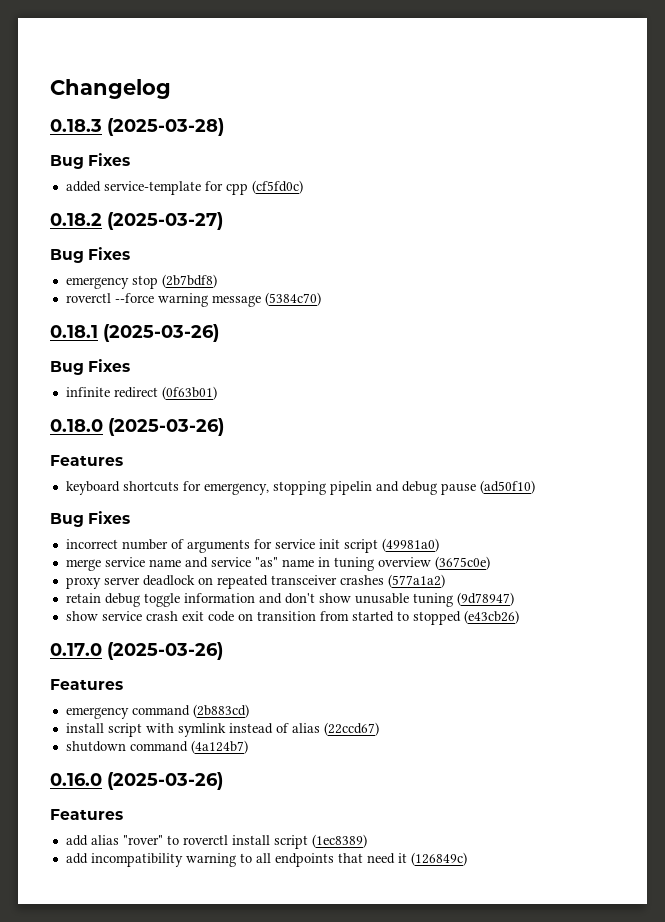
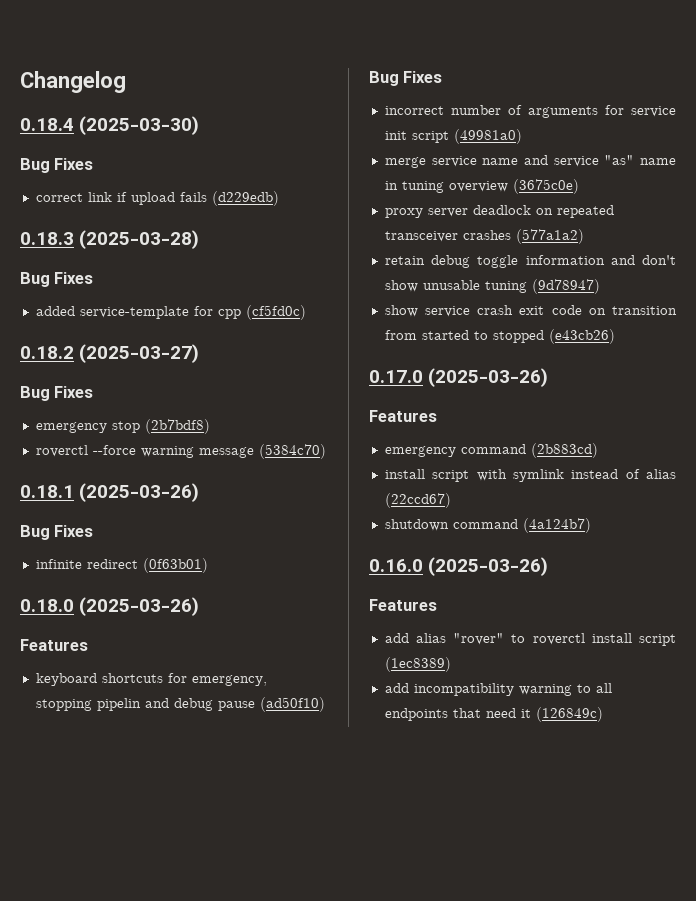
(171, 89) none -> [20,116,200,135] [20,158,94,173] [35,191,279,206] // 0.18.4 (2025-03-30) // Bug Fixes // correct link if upload fails (d229edb)

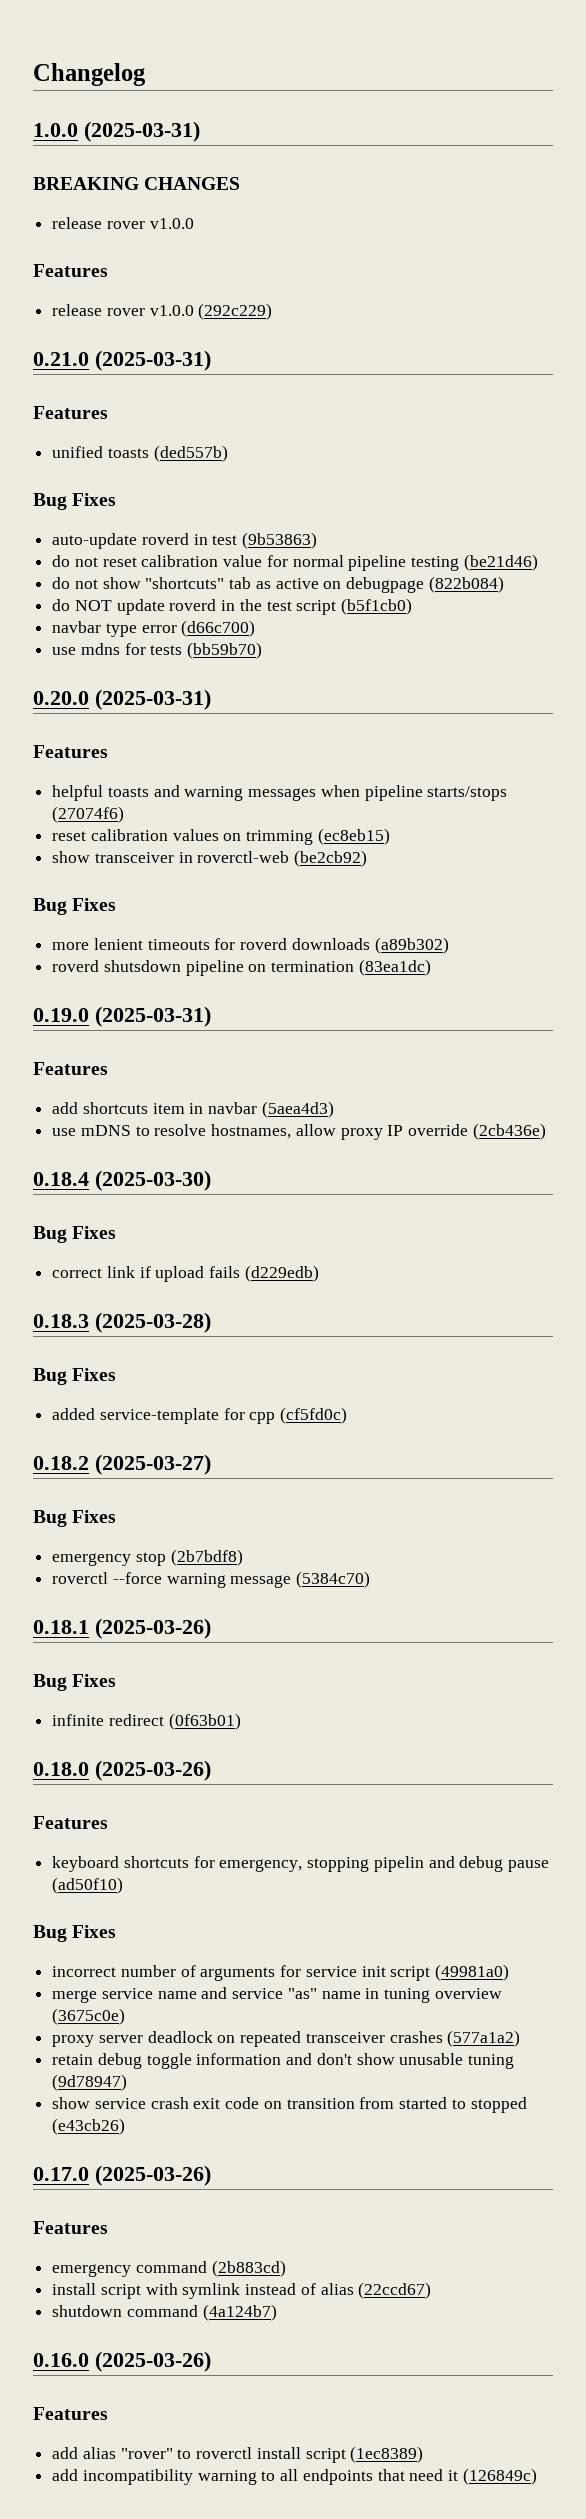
(126, 82) none -> [33,121,200,142] [33,177,241,190] [52,217,194,229] [33,264,108,277] [52,303,273,320] [33,350,211,371] [33,406,108,419] [52,445,228,462] [33,493,117,510] [52,532,318,549] [52,554,538,571] [52,576,504,593] [52,598,413,615] [52,620,256,637] [52,642,263,659] [33,689,211,710] [33,745,108,758] [52,785,508,801] [52,806,125,823] [52,828,390,845] [52,850,368,867] [33,898,117,915] [52,937,449,954] [52,959,431,976] [33,1006,211,1027] [33,1062,108,1075] [52,1101,334,1118] [52,1123,546,1140] // 1.0.0 (2025-03-31) // BREAKING CHANGES // release rover v1.0.0 // Features // release rover v1.0.0 (292c229) // 0.21.0 (2025-03-31) // Features // unified toasts (ded557b) // Bug Fixes // auto-update roverd in test (9b53863) // do not reset calibration value for normal pipeline testing (be21d46) // do not show "shortcuts" tab as active on debugpage (822b084) // do NOT update roverd in the test script (b5f1cb0) // navbar type error (d66c700) // use mdns for tests (bb59b70) // 0.20.0 (2025-03-31) // Features // helpful toasts and warning messages when pipeline starts/stops (27074f6) // reset calibration values on trimming (ec8eb15) // show transceiver in roverctl-web (be2cb92) // Bug Fixes // more lenient timeouts for roverd downloads (a89b302) // roverd shutsdown pipeline on termination (83ea1dc) // 0.19.0 (2025-03-31) // Features // add shortcuts item in navbar (5aea4d3) // use mDNS to resolve hostnames, allow proxy IP override (2cb436e)

